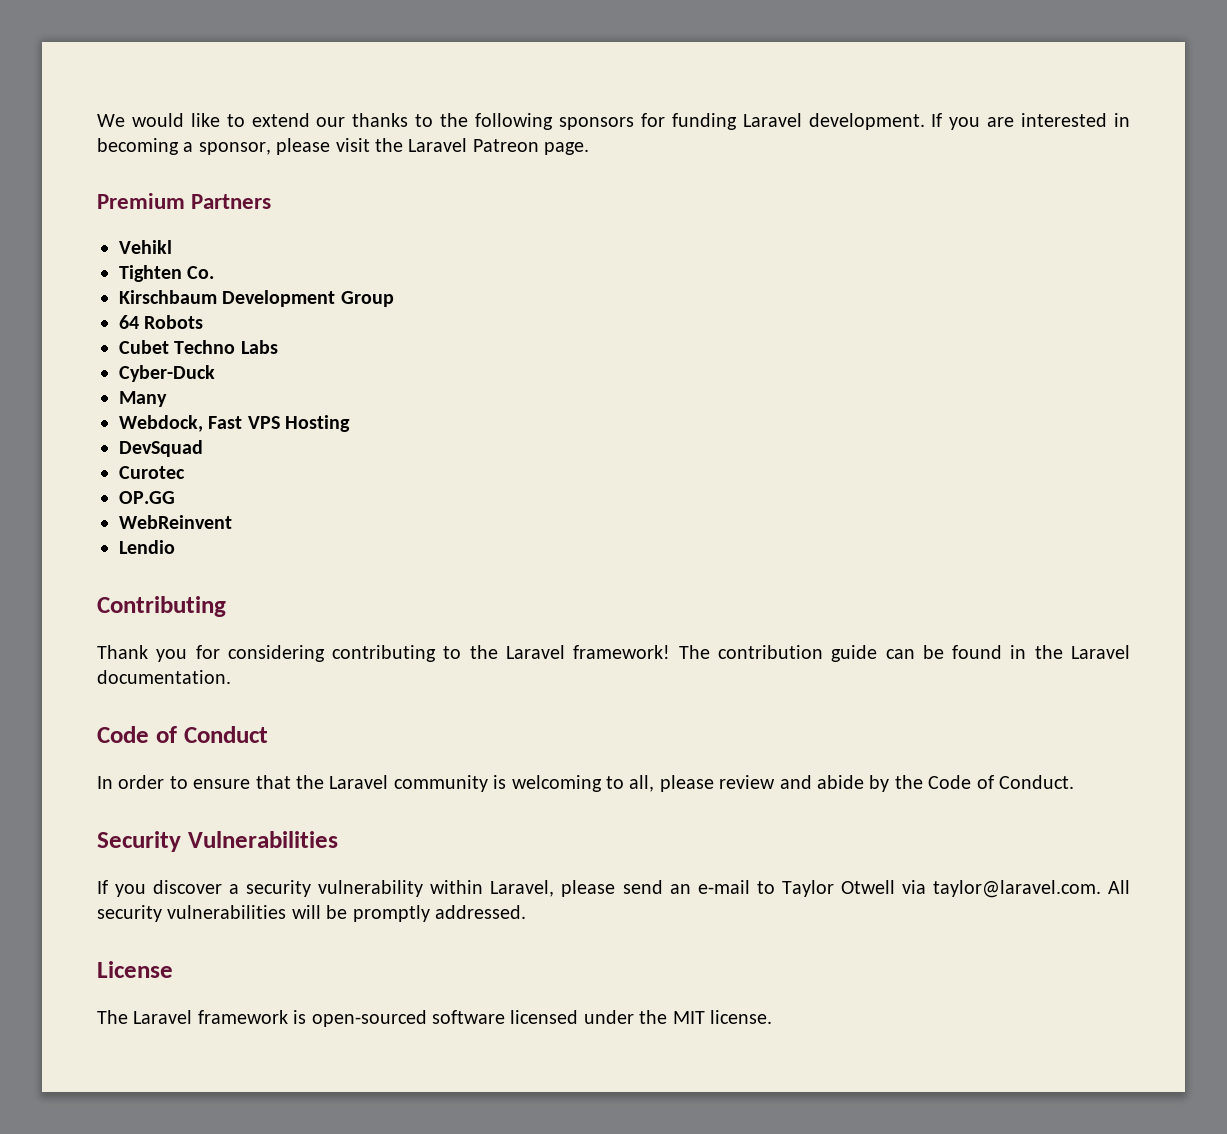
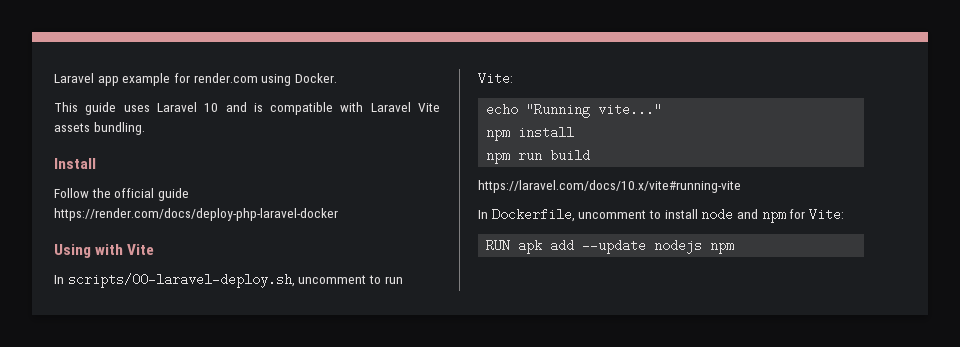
[97,113,1131,130] [97,138,590,155] [97,193,272,209] [119,240,172,254] [119,265,215,282] [119,290,394,307] [119,315,204,329] [119,340,278,354] [119,365,215,382] [119,391,167,407] [119,415,351,432] [119,440,203,457] [119,466,185,479] [119,491,175,504] [119,515,232,529] [119,540,175,554] [97,596,226,617] [97,645,1130,662] [97,670,231,684] [97,726,268,743] [97,775,1074,792] [97,831,338,852] [97,880,1130,898] [97,905,526,922] [97,961,173,978] [97,1010,772,1027] We would like to extend our thanks to the following sponsors for funding Laravel development. If you are interested in becoming a sponsor, please visit the Laravel Patreon page. // Premium Partners // Vehikl // Tighten Co. // Kirschbaum Development Group // 64 Robots // Cubet Techno Labs // Cyber-Duck // Many // Webdock, Fast VPS Hosting // DevSquad // Curotec // OP.GG // WebReinvent // Lendio // Contributing // Thank you for considering contributing to the Laravel framework! The contribution guide can be found in the Laravel documentation. // Code of Conduct // In order to ensure that the Laravel community is welcoming to all, please review and abide by the Code of Conduct. // Security Vulnerabilities // If you discover a security vulnerability within Laravel, please send an e-mail to Taylor Otwell via taylor@laravel.com. All security vulnerabilities will be promptly addressed. // License // The Laravel framework is open-sourced software licensed under the MIT license. -> [54,73,337,86] [54,102,441,115] [54,122,145,135] [54,158,96,169] [54,188,189,201] [54,208,338,221] [54,244,155,258] [54,273,403,288] [478,72,513,85] [486,103,663,118] [486,126,575,141] [486,149,591,164] [478,180,741,193] [478,208,844,223] [486,239,735,254] Laravel app example for render.com using Docker. // This guide uses Laravel 10 and is compatible with Laravel Vite assets bundling. // Install // Follow the official guide https://render.com/docs/deploy-php-laravel-docker // Using with Vite // In scripts/00-laravel-deploy.sh, uncomment to run Vite: // echo "Running vite..." // npm install // npm run build // https://laravel.com/docs/10.x/vite#running-vite // In Dockerfile, uncomment to install node and npm for Vite: // RUN apk add --update nodejs npm

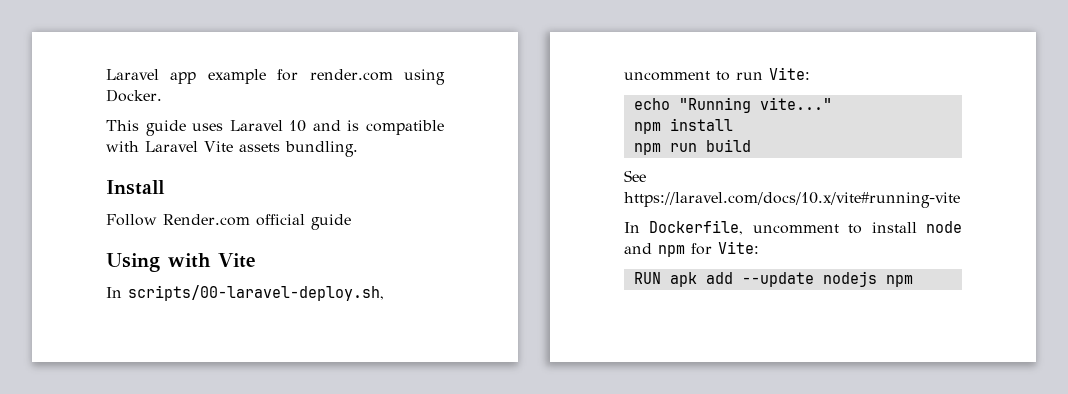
[91,188,111,198] the -> [163,214,250,226] Render.com
[54,208,338,221] https://render.com/docs/deploy-php-laravel-docker -> (351, 222) none
(591, 155) none -> [624,170,646,182] See

